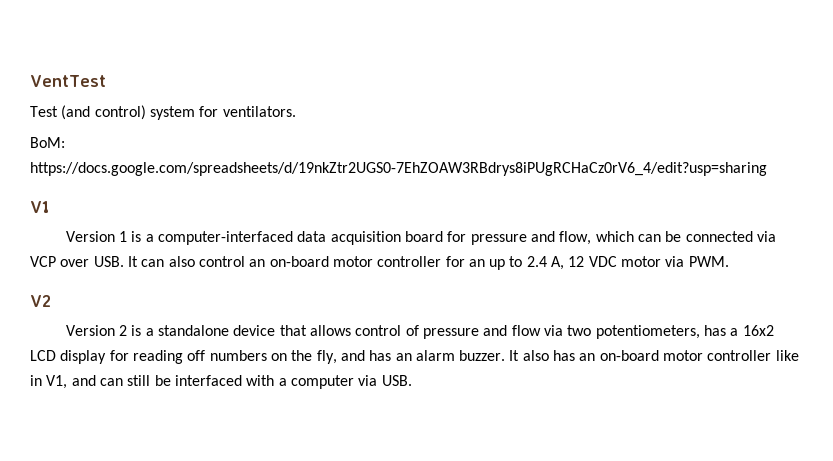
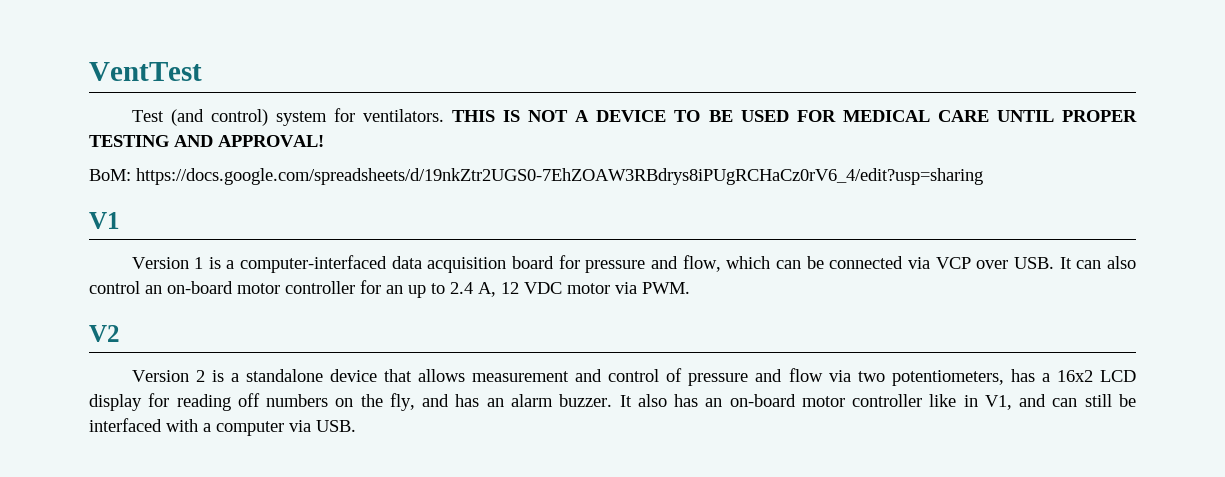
(296, 111) none -> [452,110,1137,122] [89,135,324,147] THIS IS NOT A DEVICE TO BE USED FOR MEDICAL CARE UNTIL PROPER TESTING AND APPROVAL!
(351, 330) none -> [472,369,603,382] measurement and

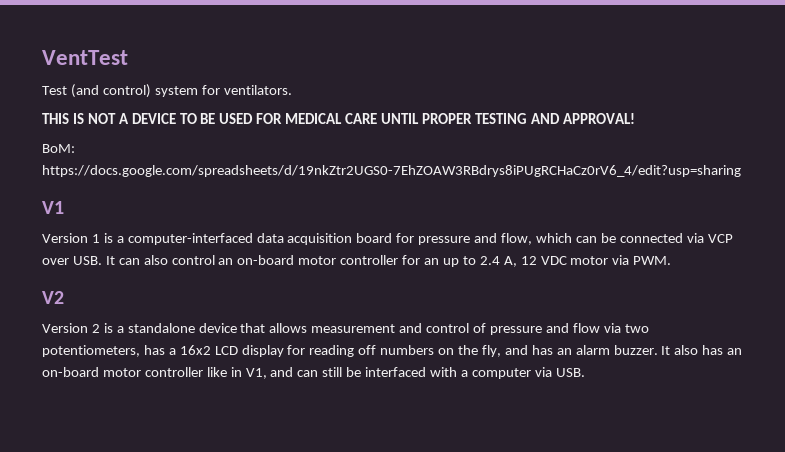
(444, 115) none -> (292, 90) //

